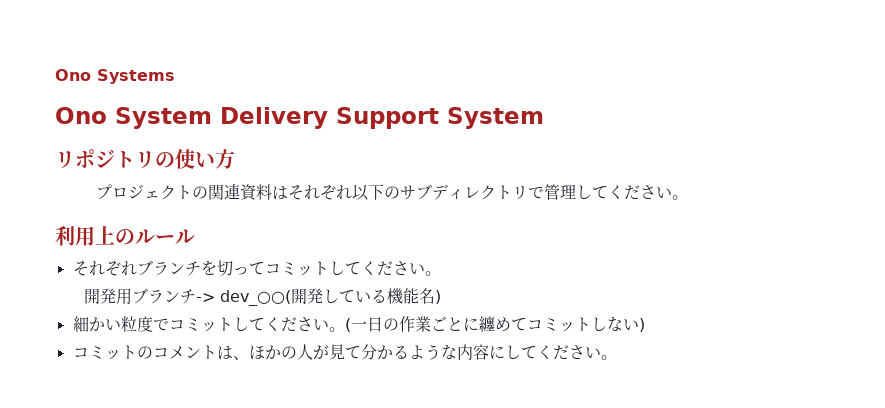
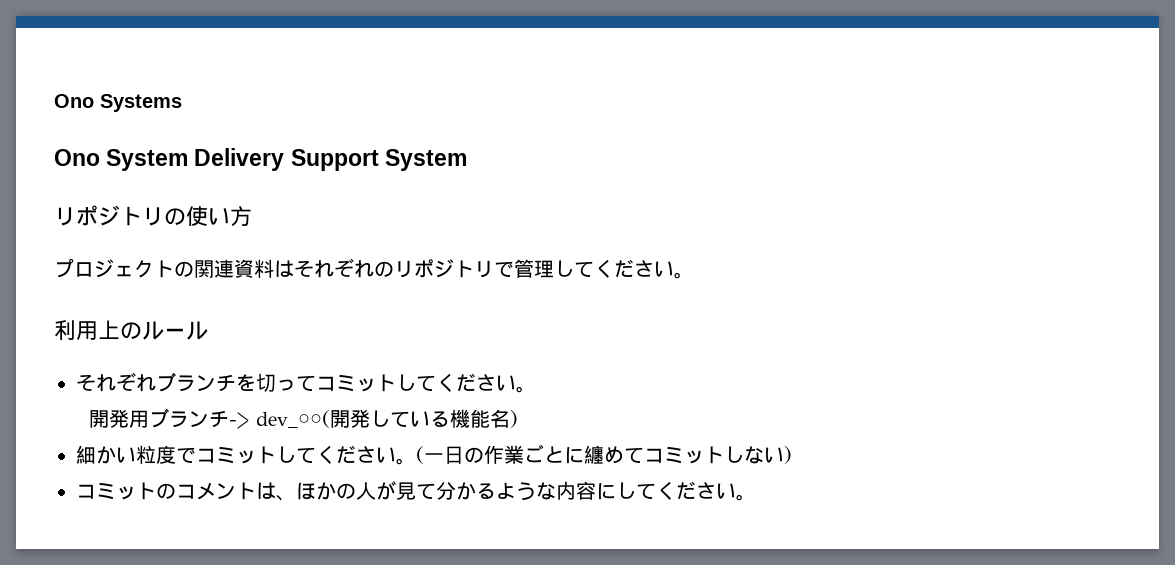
[352,184,497,201] 以下のサブディレク -> [374,259,454,278] のリポジ

